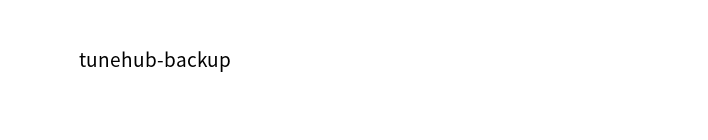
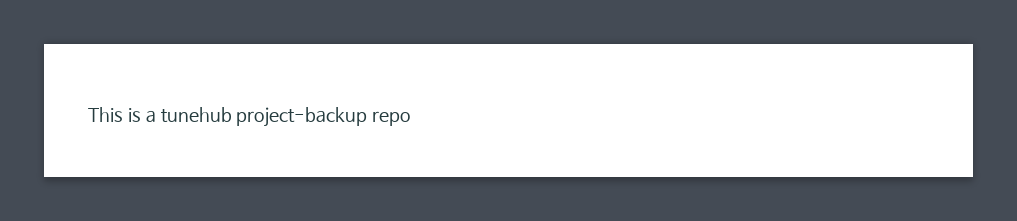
[79,51,231,72] tunehub-backup -> [88,107,411,127] This is a tunehub project-backup repo

